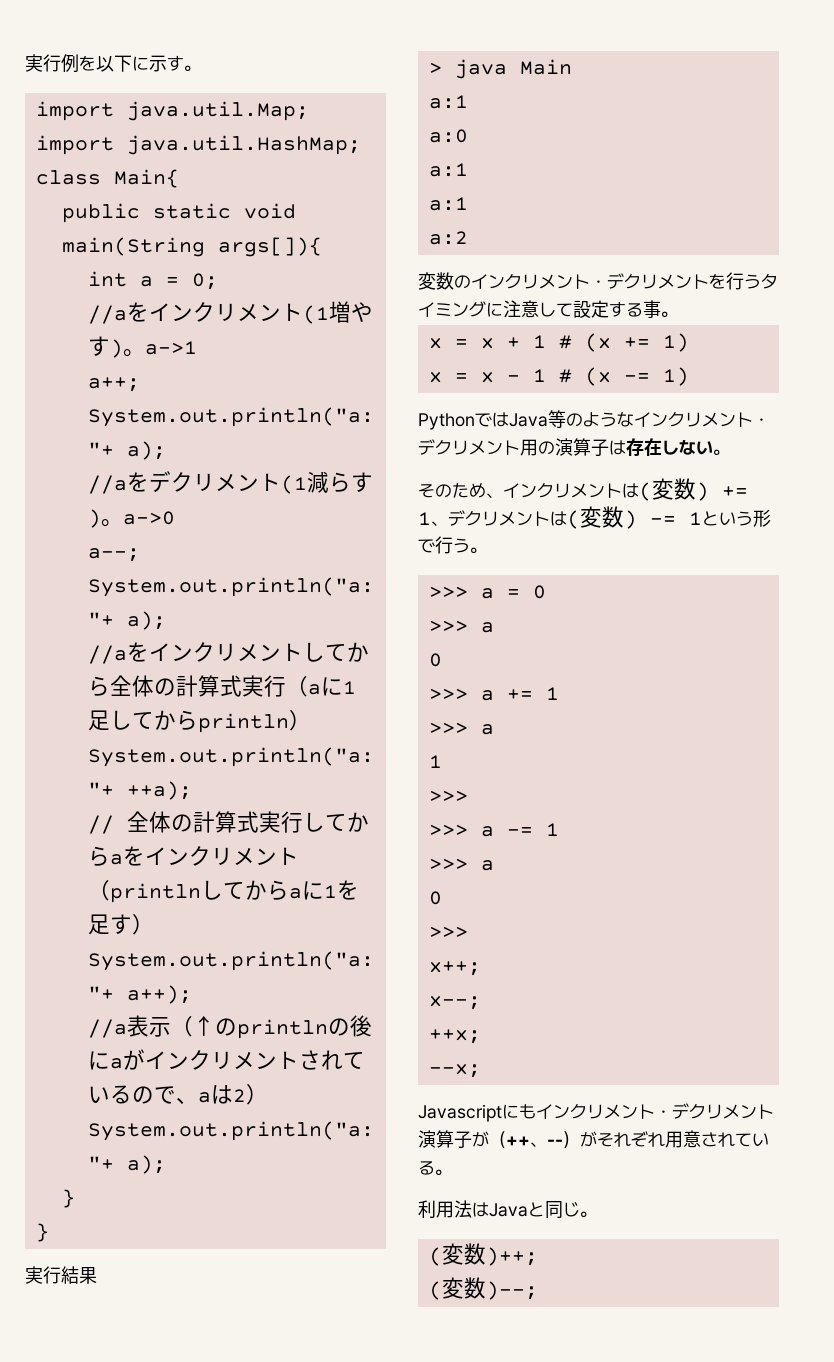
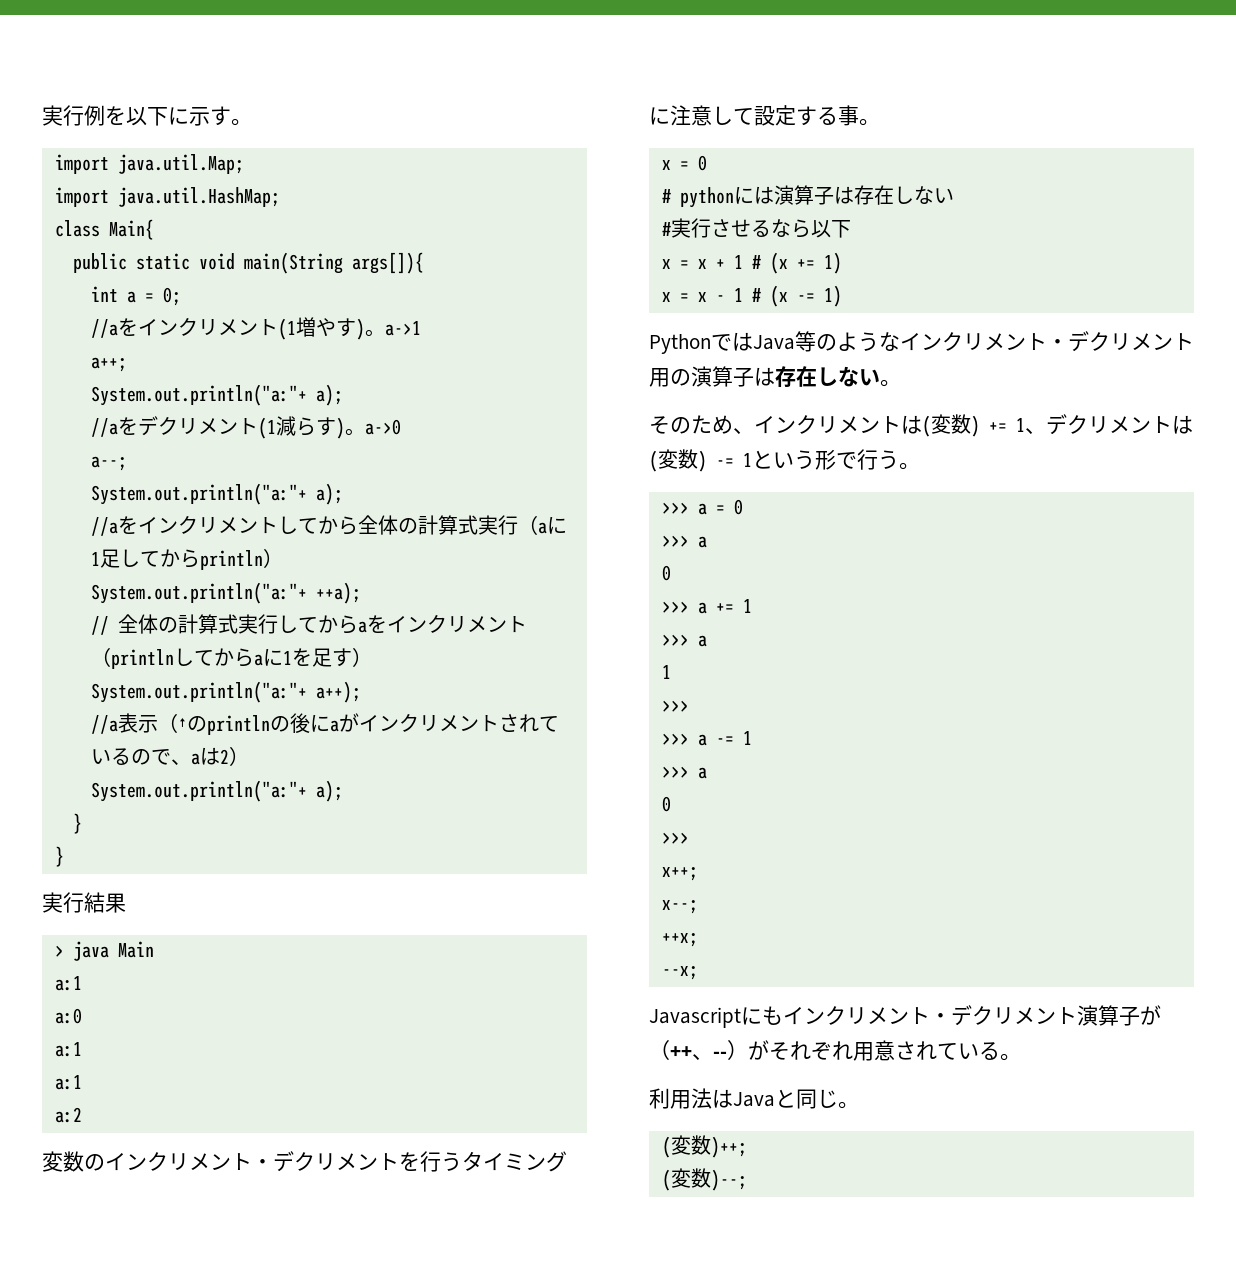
(678, 314) none -> [661,155,707,171] [661,185,954,208] [661,218,851,238] // x = 0 // # pythonには演算子は存在しない // #実行させるなら以下

